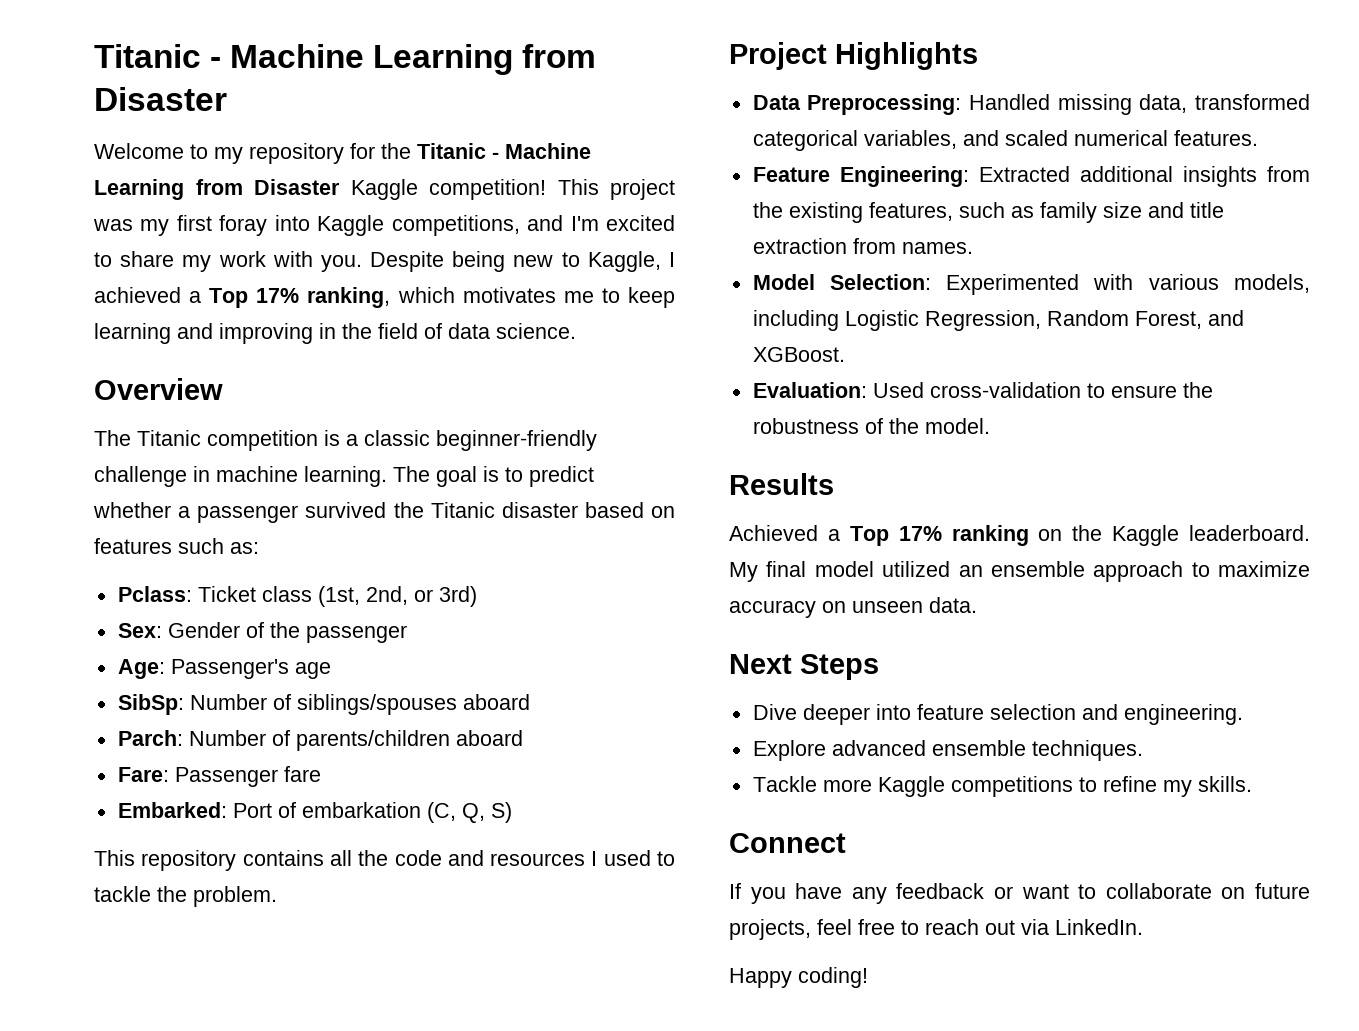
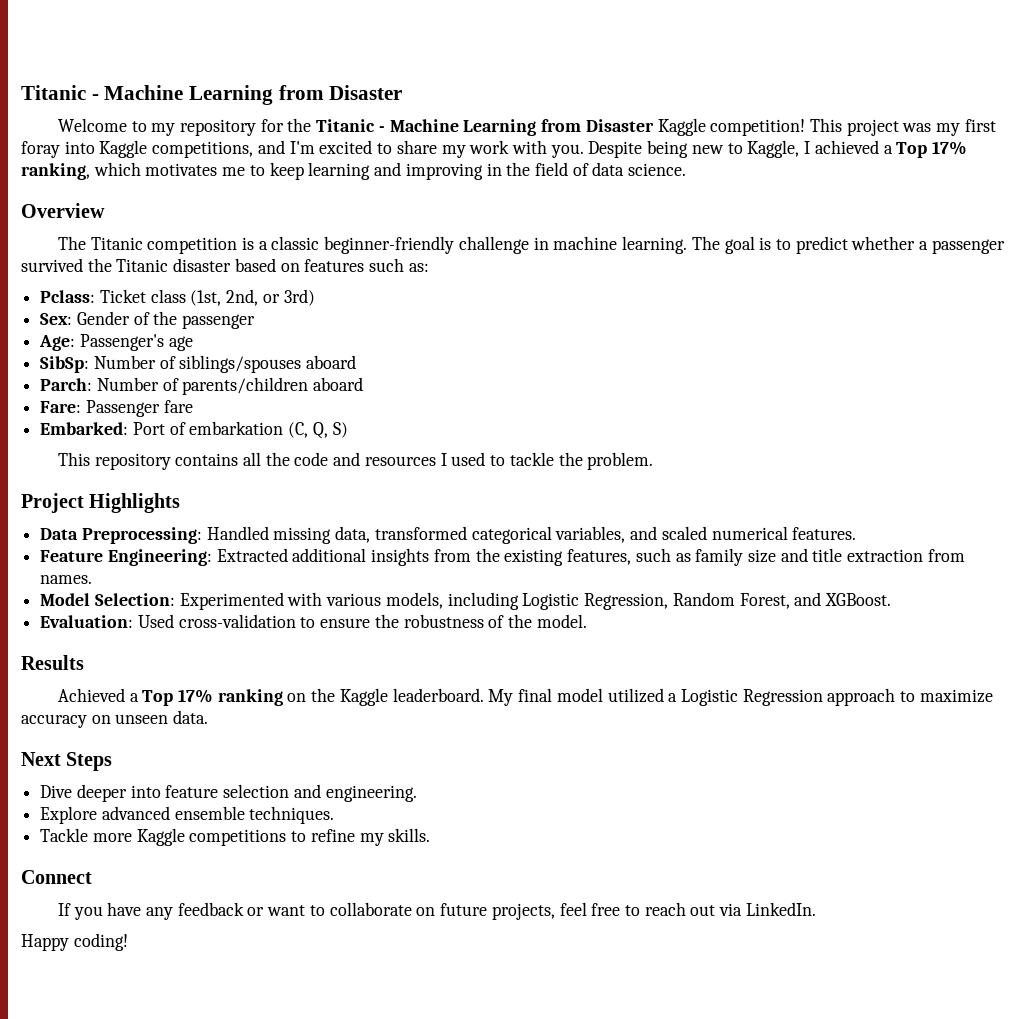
[958,561,1085,577] an ensemble -> [668,689,823,706] a Logistic Regression

